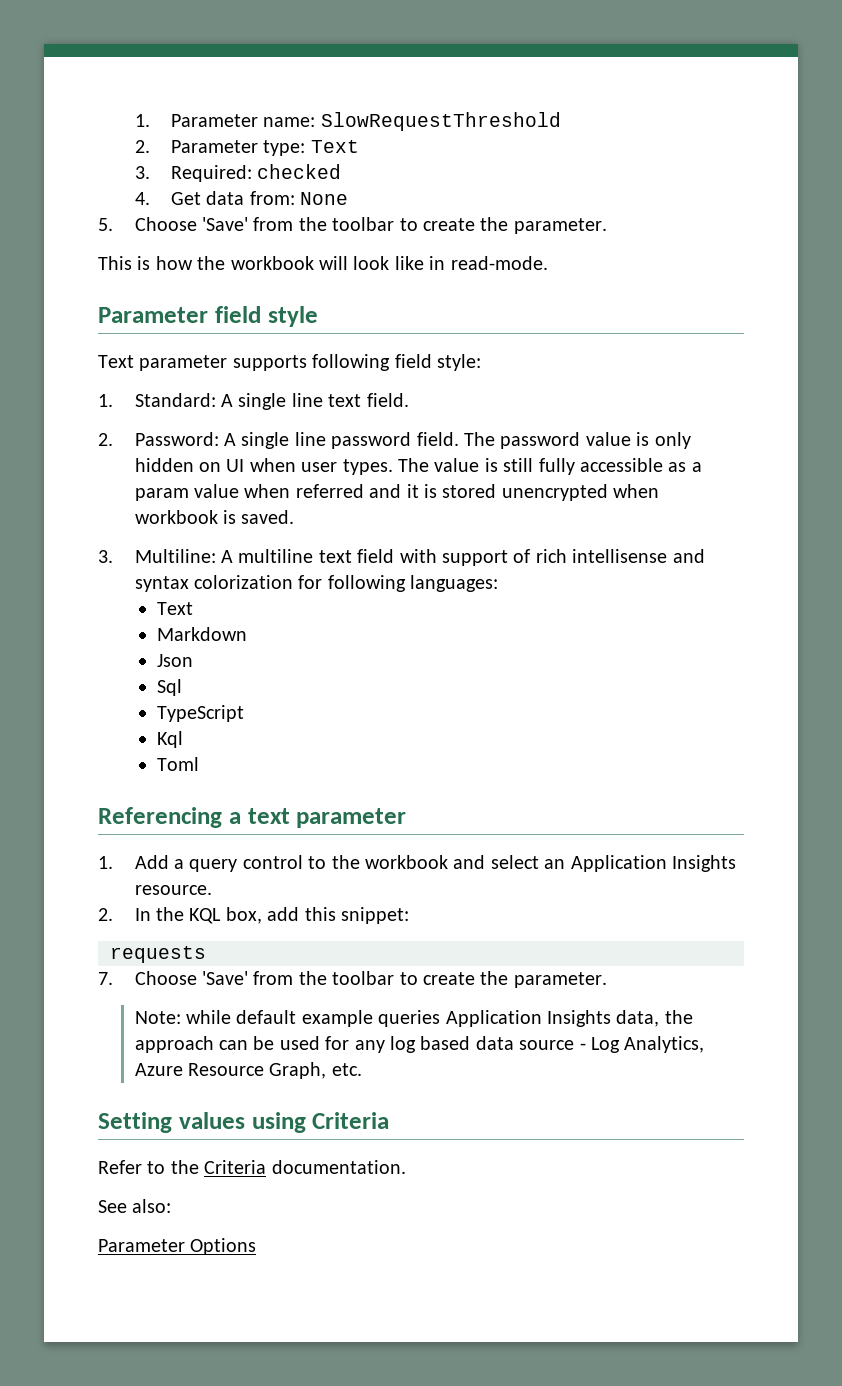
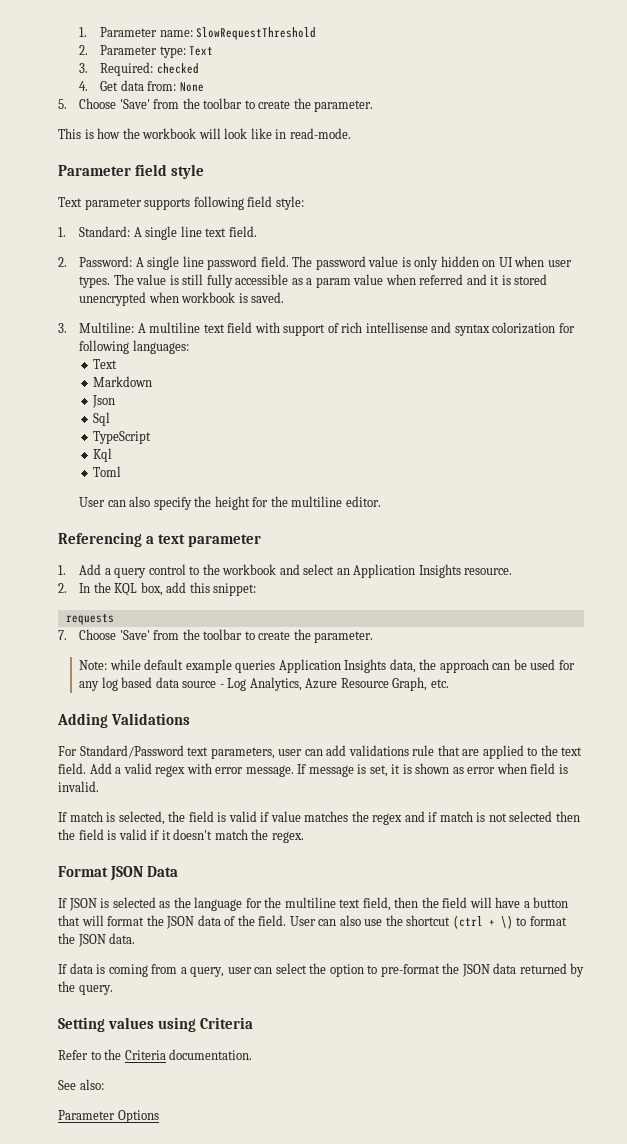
(199, 764) none -> [79,496,381,510] // User can also specify the height for the multiline editor.
(362, 1069) none -> [57,713,191,728] [58,745,583,759] [58,763,568,777] [58,781,99,792] [58,811,580,825] [58,829,304,843] [58,866,179,881] [58,897,569,911] [58,915,567,929] [58,933,136,947] [58,963,585,977] [58,981,113,995] // Adding Validations // For Standard/Password text parameters, user can add validations rule that are applied to the text field. Add a valid regex with error message. If message is set, it is shown as error when field is invalid. // If match is selected, the field is valid if value matches the regex and if match is not selected then the field is valid if it doesn't match the regex. // Format JSON Data // If JSON is selected as the language for the multiline text field, then the field will have a button that will format the JSON data of the field. User can also use the shortcut (ctrl + \) to format the JSON data. // If data is coming from a query, user can select the option to pre-format the JSON data returned by the query.

